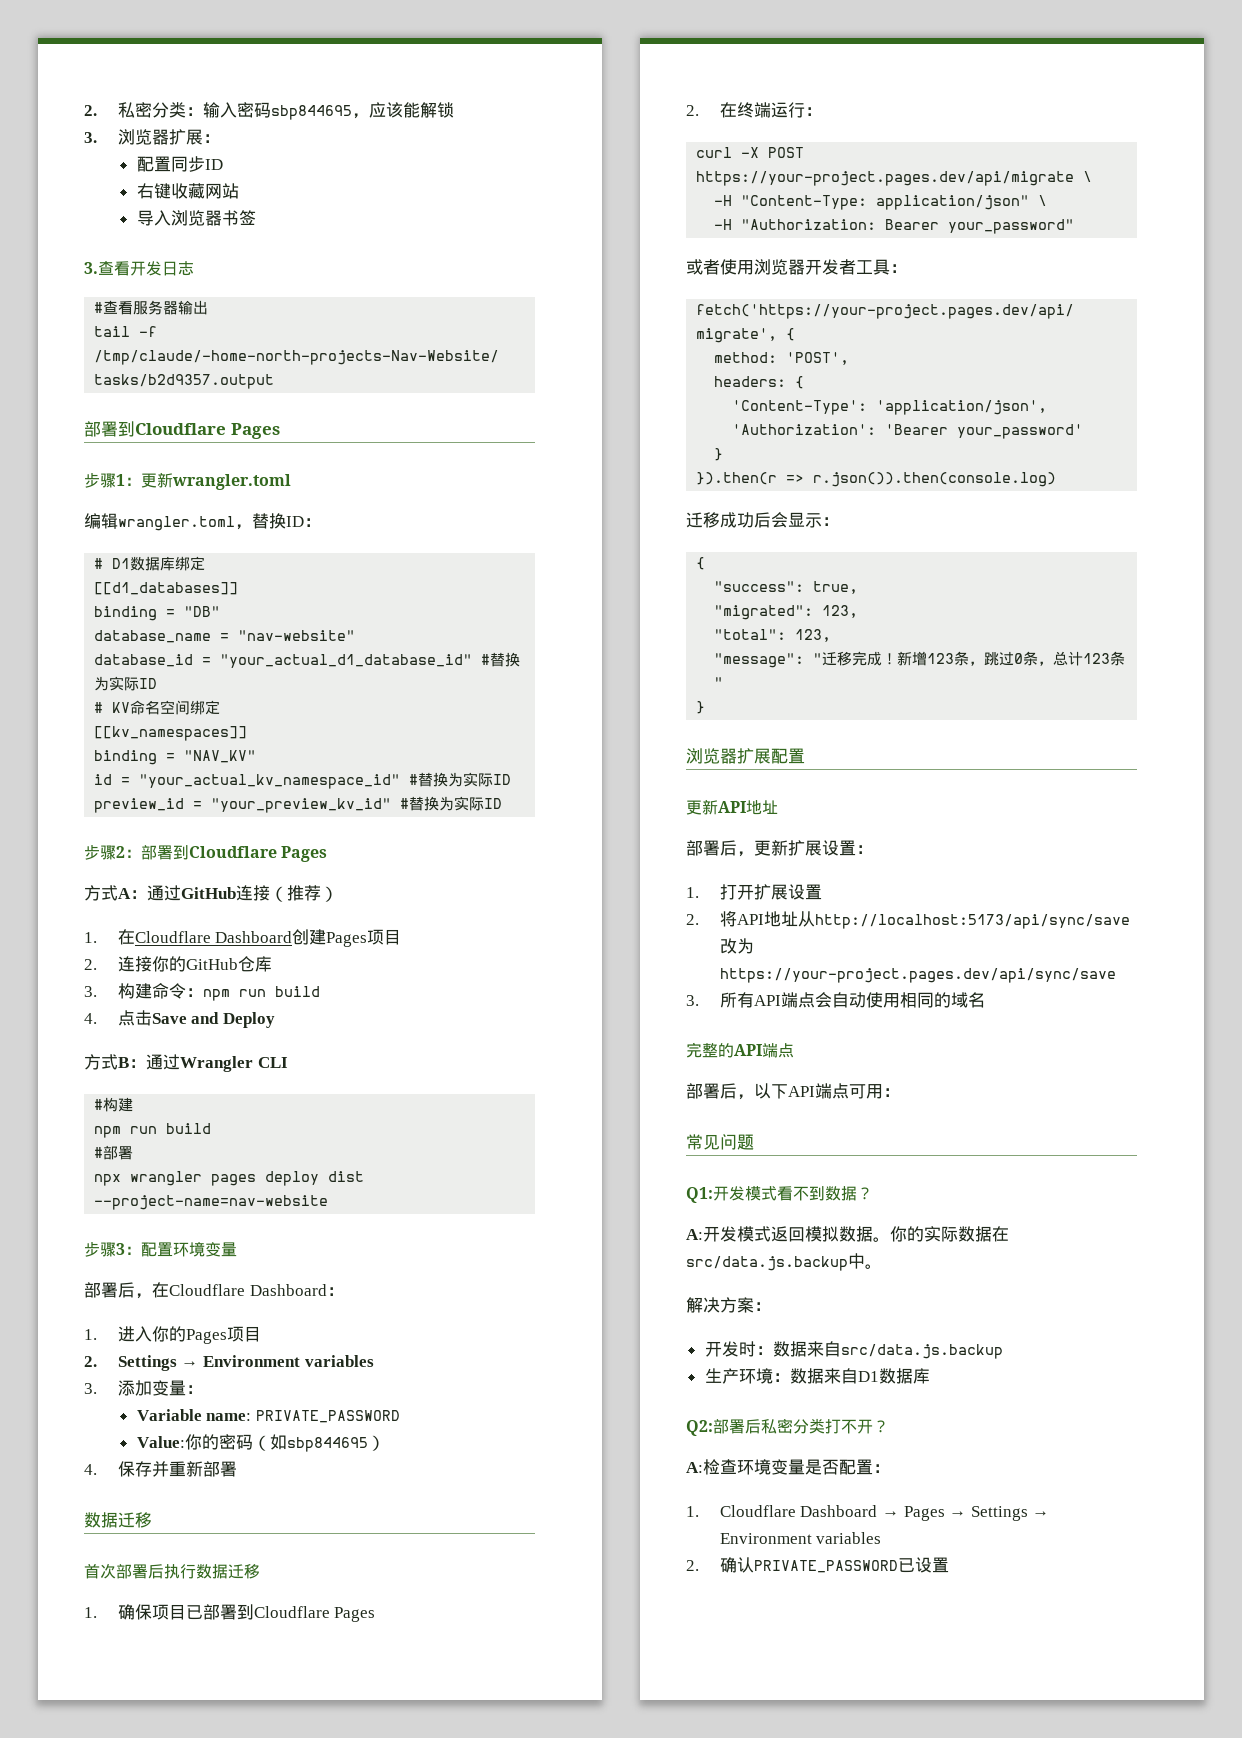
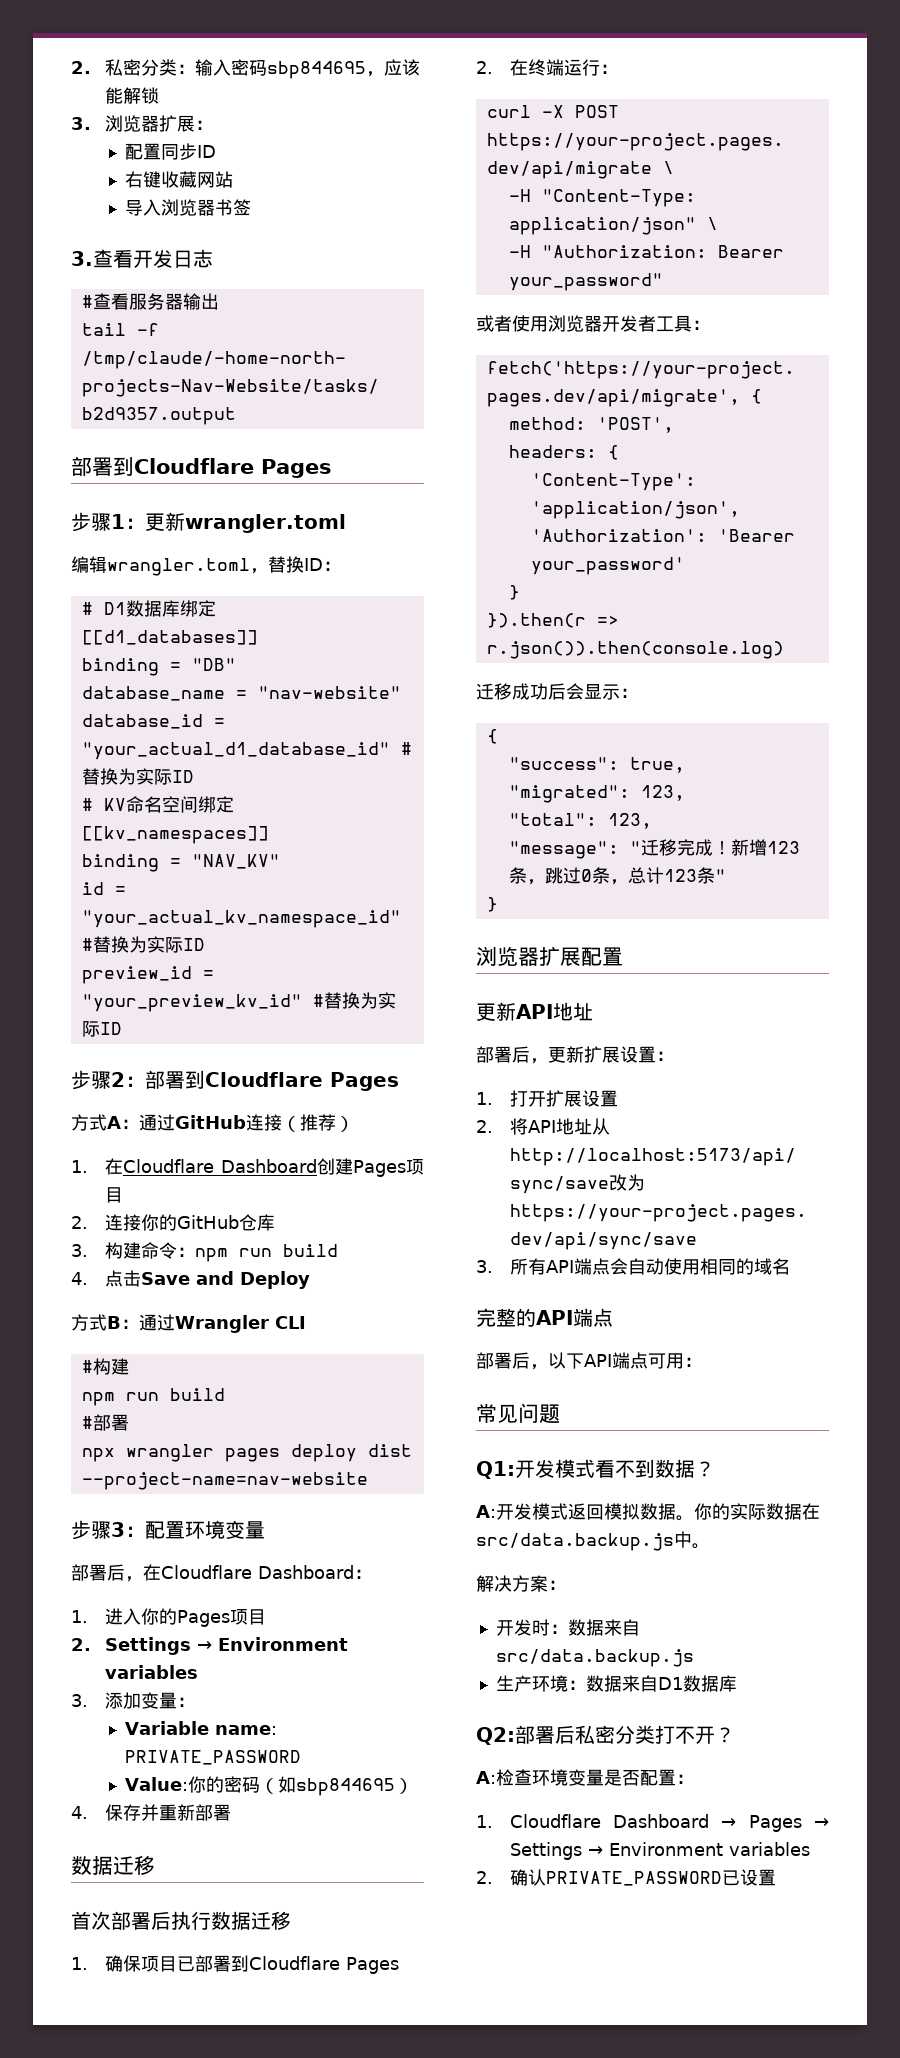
[686,1256,848,1271] src/data.js.backup -> [476,1533,674,1551] src/data.backup.js
[840,1344,1003,1359] src/data.js.backup -> [495,1649,694,1667] src/data.backup.js

